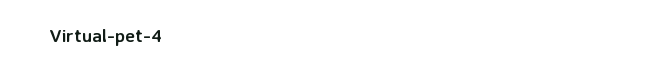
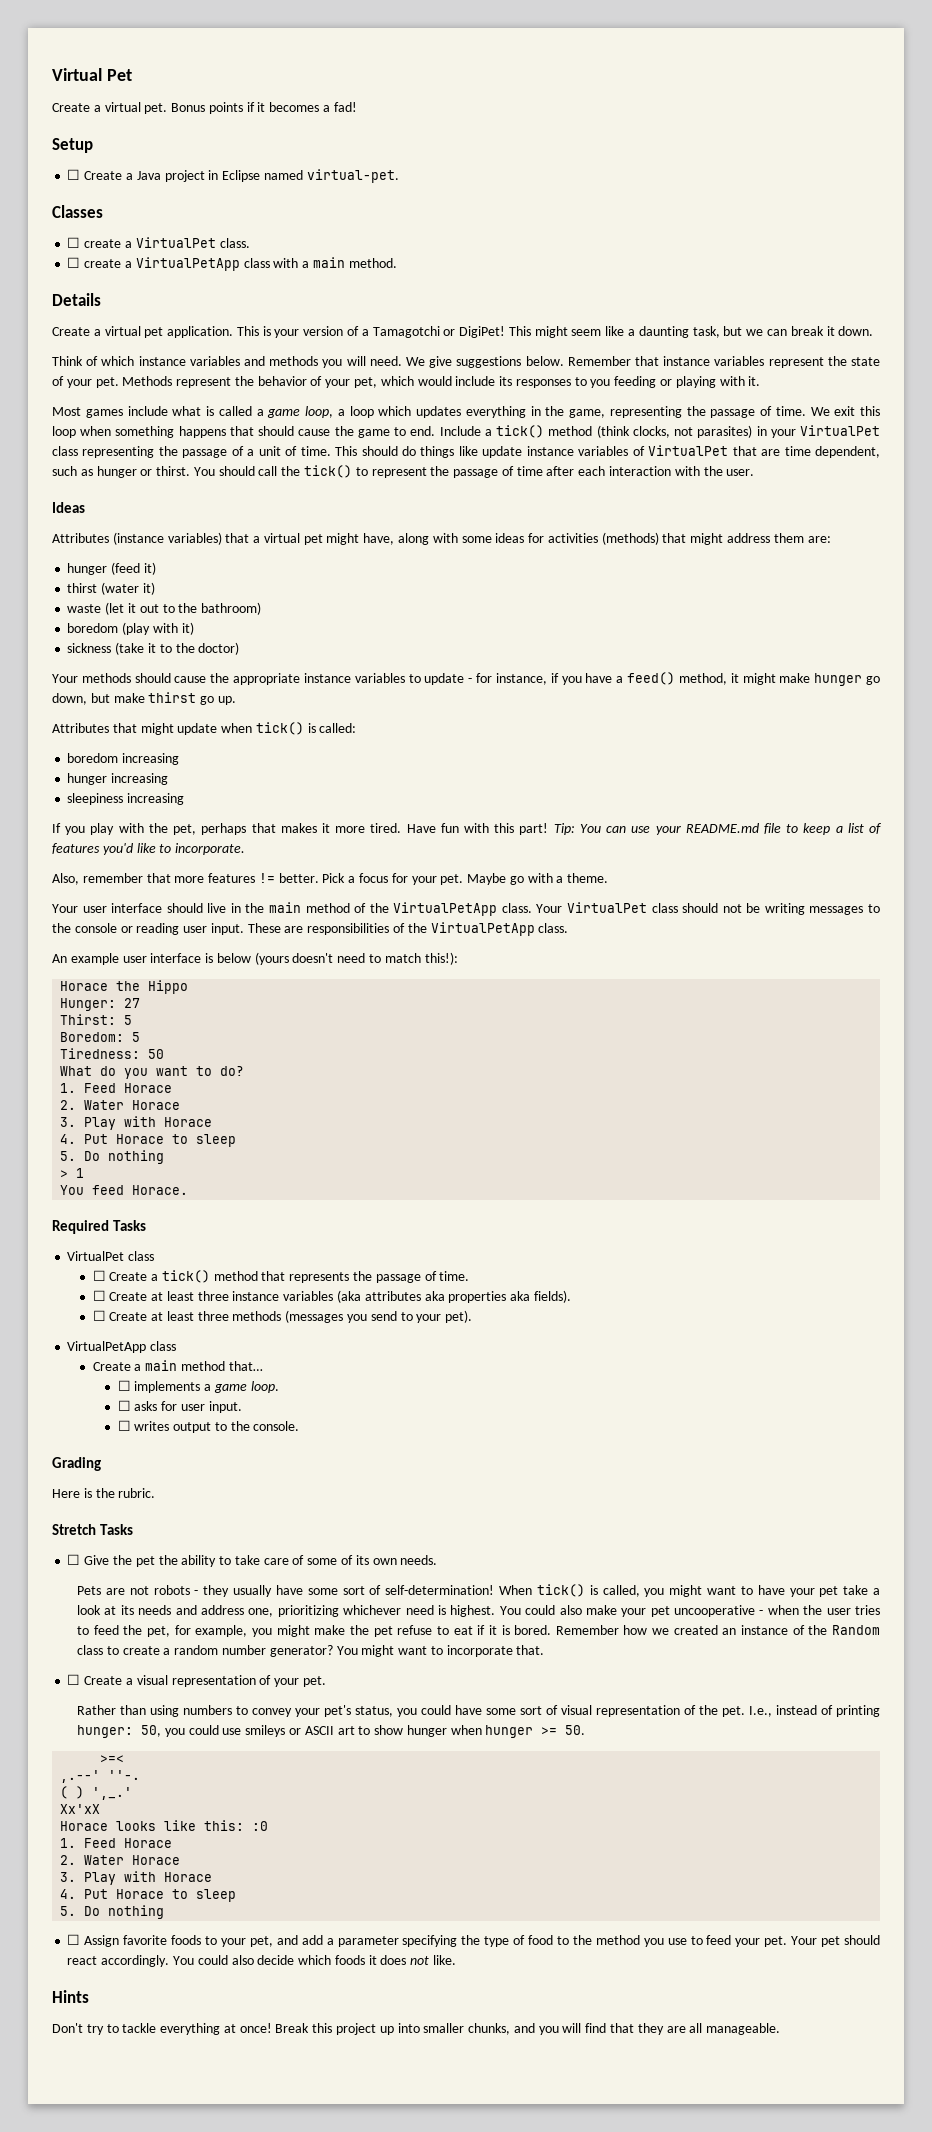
[49,29,162,46] Virtual-pet-4 -> [52,68,132,81] [52,102,357,114] [52,138,93,153] [67,169,399,183] [52,205,103,218] [67,237,250,248] [67,257,397,271] [52,293,101,306] [52,326,874,338] [52,356,881,368] [52,376,761,388] [52,406,880,418] [52,425,880,438] [52,445,880,458] [52,465,755,478] [52,502,85,513] [52,532,831,545] [67,562,156,575] [67,582,155,595] [67,602,262,615] [67,622,194,635] [67,642,240,655] [52,672,881,686] [52,692,236,705] [52,722,357,735] [67,753,180,765] [67,773,169,785] [67,793,185,805] [52,823,881,835] [52,843,246,855] [52,873,609,885] [52,902,880,916] [52,922,569,936] [52,952,458,965] [60,980,189,994] [60,998,141,1011] [60,1014,133,1025] [60,1032,141,1042] [60,1048,165,1059] [60,1066,245,1079] [60,1083,173,1093] [60,1100,181,1110] [60,1116,213,1130] [60,1134,237,1147] [60,1150,165,1164] [60,1168,85,1178] [60,1185,189,1195] [52,1220,147,1234] [67,1251,155,1261] [92,1270,470,1283] [92,1290,571,1303] [92,1310,473,1323] [67,1341,177,1353] [92,1360,263,1371] [117,1380,279,1393] [117,1400,242,1413] [117,1420,300,1433] [52,1457,101,1471] [52,1488,156,1498] [52,1524,134,1535] [67,1554,438,1567] [77,1584,880,1597] [77,1605,881,1617] [77,1625,880,1637] [77,1645,545,1657] [67,1674,326,1687] [77,1705,880,1717] [77,1725,586,1738] [100,1755,125,1763] [60,1770,141,1783] [60,1786,133,1800] [60,1804,101,1814] [60,1820,269,1831] [60,1838,173,1848] [60,1855,181,1865] [60,1871,213,1885] [60,1889,237,1902] [60,1905,165,1919] [67,1934,881,1947] [67,1955,456,1967] [52,1990,89,2003] [52,2023,781,2035] Virtual Pet // Create a virtual pet. Bonus points if it becomes a fad! // Setup // ☐ Create a Java project in Eclipse named virtual-pet. // Classes // ☐ create a VirtualPet class. // ☐ create a VirtualPetApp class with a main method. // Details // Create a virtual pet application. This is your version of a Tamagotchi or DigiPet! This might seem like a daunting task, but we can break it down. // Think of which instance variables and methods you will need. We give suggestions below. Remember that instance variables represent the state of your pet. Methods represent the behavior of your pet, which would include its responses to you feeding or playing with it. // Most games include what is called a game loop, a loop which updates everything in the game, representing the passage of time. We exit this loop when something happens that should cause the game to end. Include a tick() method (think clocks, not parasites) in your VirtualPet class representing the passage of a unit of time. This should do things like update instance variables of VirtualPet that are time dependent, such as hunger or thirst. You should call the tick() to represent the passage of time after each interaction with the user. // Ideas // Attributes (instance variables) that a virtual pet might have, along with some ideas for activities (methods) that might address them are: // hunger (feed it) // thirst (water it) // waste (let it out to the bathroom) // boredom (play with it) // sickness (take it to the doctor) // Your methods should cause the appropriate instance variables to update - for instance, if you have a feed() method, it might make hunger go down, but make thirst go up. // Attributes that might update when tick() is called: // boredom increasing // hunger increasing // sleepiness increasing // If you play with the pet, perhaps that makes it more tired. Have fun with this part! Tip: You can use your README.md file to keep a list of features you'd like to incorporate. // Also, remember that more features != better. Pick a focus for your pet. Maybe go with a theme. // Your user interface should live in the main method of the VirtualPetApp class. Your VirtualPet class should not be writing messages to the console or reading user input. These are responsibilities of the VirtualPetApp class. // An example user interface is below (yours doesn't need to match this!): // Horace the Hippo // Hunger: 27 // Thirst: 5 // Boredom: 5 // Tiredness: 50 // What do you want to do? // 1. Feed Horace // 2. Water Horace // 3. Play with Horace // 4. Put Horace to sleep // 5. Do nothing // > 1 // You feed Horace. // Required Tasks // VirtualPet class // ☐ Create a tick() method that represents the passage of time. // ☐ Create at least three instance variables (aka attributes aka properties aka fields). // ☐ Create at least three methods (messages you send to your pet). // VirtualPetApp class // Create a main method that… // ☐ implements a game loop. // ☐ asks for user input. // ☐ writes output to the console. // Grading // Here is the rubric. // Stretch Tasks // ☐ Give the pet the ability to take care of some of its own needs. // Pets are not robots - they usually have some sort of self-determination! When tick() is called, you might want to have your pet take a look at its needs and address one, prioritizing whichever need is highest. You could also make your pet uncooperative - when the user tries to feed the pet, for example, you might make the pet refuse to eat if it is bored. Remember how we created an instance of the Random class to create a random number generator? You might want to incorporate that. // ☐ Create a visual representation of your pet. // Rather than using numbers to convey your pet's status, you could have some sort of visual representation of the pet. I.e., instead of printing hunger: 50, you could use smileys or ASCII art to show hunger when hunger >= 50. // >=< // ,.--' ''-. // ( ) ',_.' // Xx'xX // Horace looks like this: :0 // 1. Feed Horace // 2. Water Horace // 3. Play with Horace // 4. Put Horace to sleep // 5. Do nothing // ☐ Assign favorite foods to your pet, and add a parameter specifying the type of food to the method you use to feed your pet. Your pet should react accordingly. You could also decide which foods it does not like. // Hints // Don't try to tackle everything at once! Break this project up into smaller chunks, and you will find that they are all manageable.

